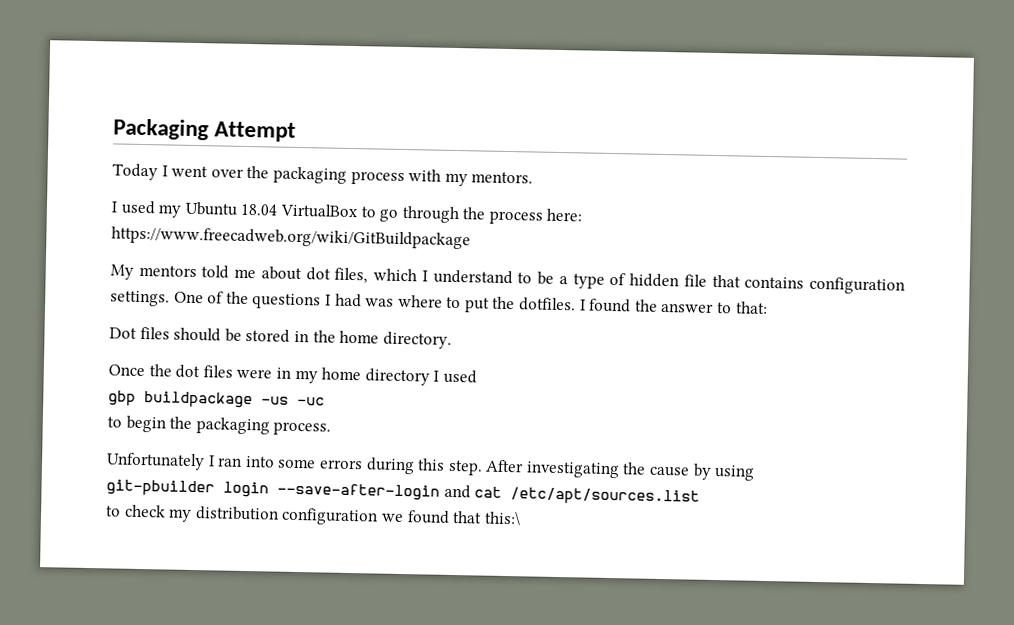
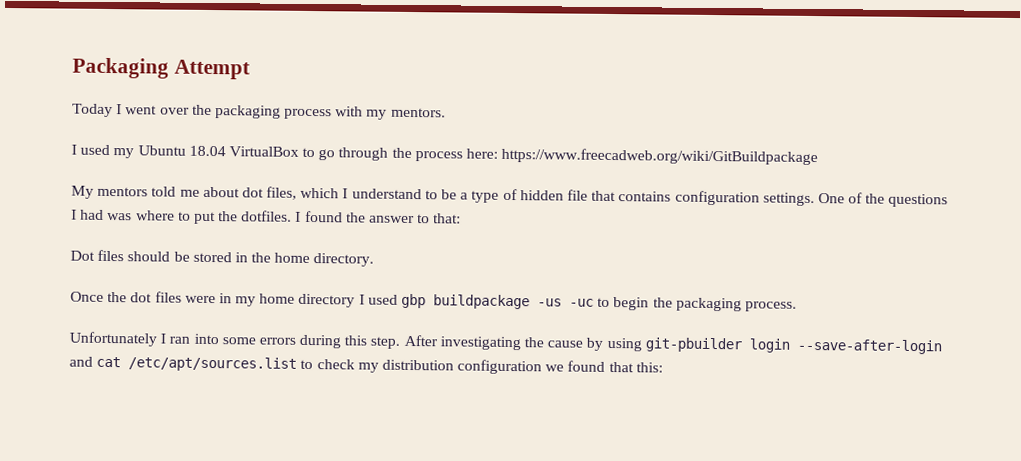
(477, 376) // -> (398, 299) none
(325, 401) // -> (595, 302) none
(756, 473) // -> (642, 344) none
(701, 496) // -> (298, 364) none
[483,510,521,526] this:\ -> [635,362,663,373] this:

